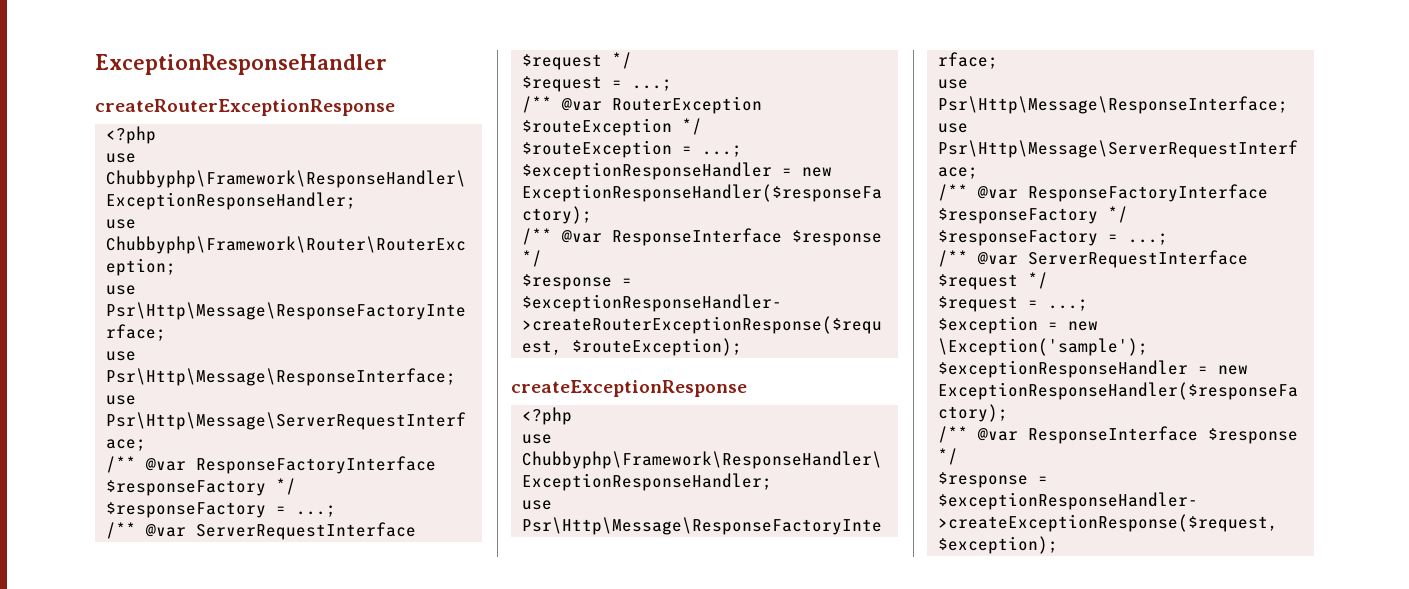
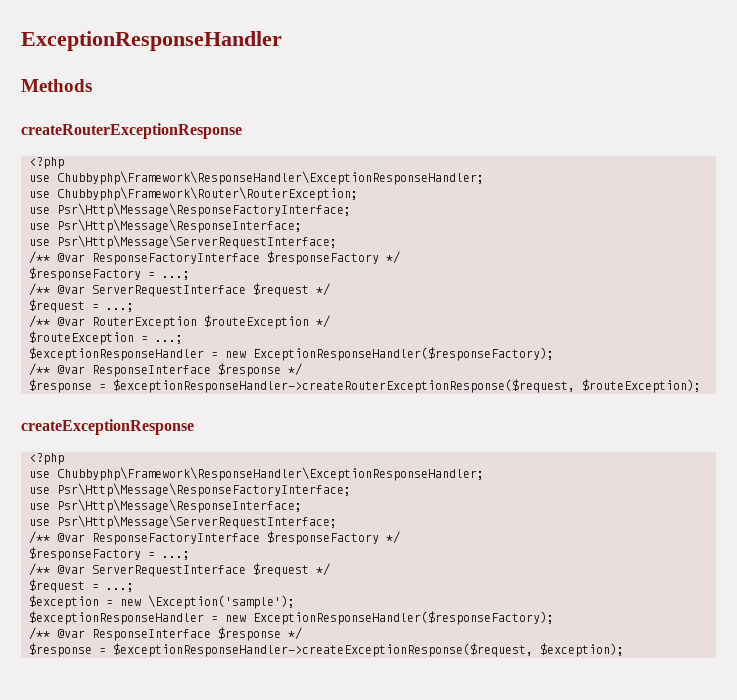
(387, 64) none -> [21,79,92,92] // Methods

